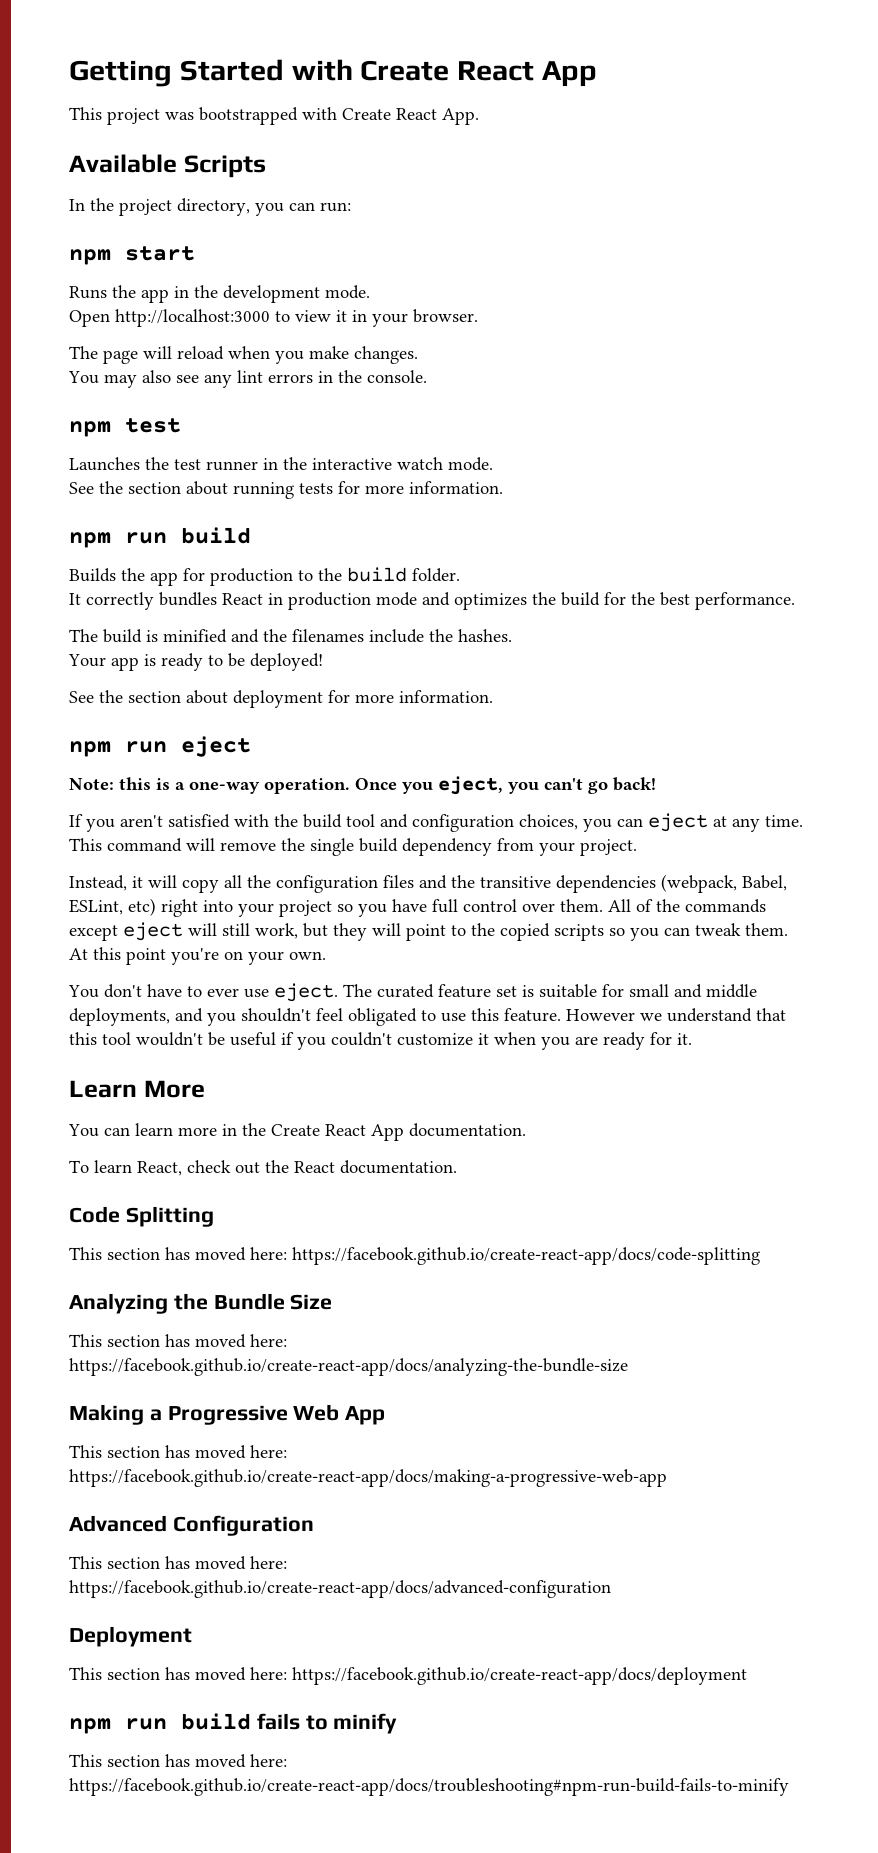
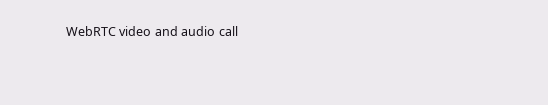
[69,59,598,87] [69,107,479,125] [69,154,266,178] [69,198,351,216] [69,246,195,265] [69,285,370,303] [69,309,478,327] [69,346,418,364] [68,370,427,388] [69,418,181,437] [69,457,493,471] [69,481,503,499] [69,527,251,548] [69,567,460,586] [69,592,795,610] [69,629,512,643] [68,653,323,671] [69,690,493,708] [69,736,251,757] [69,776,656,795] [69,813,803,832] [69,838,637,856] [69,874,787,893] [69,898,766,917] [69,922,788,941] [69,947,326,965] [68,983,757,1002] [69,1008,786,1026] [69,1032,692,1050] [69,1080,205,1098] [68,1123,526,1141] [69,1160,457,1176] [69,1206,214,1227] [69,1247,760,1265] [69,1293,333,1314] [69,1334,287,1348] [69,1358,628,1376] [69,1404,386,1425] [69,1445,287,1459] [69,1469,667,1487] [69,1515,314,1536] [69,1556,287,1570] [69,1580,611,1598] [69,1626,192,1647] [69,1667,747,1685] [69,1713,398,1734] [69,1754,287,1768] [69,1778,789,1796] Getting Started with Create React App // This project was bootstrapped with Create React App. // Available Scripts // In the project directory, you can run: // npm start // Runs the app in the development mode. // Open http://localhost:3000 to view it in your browser. // The page will reload when you make changes. // You may also see any lint errors in the console. // npm test // Launches the test runner in the interactive watch mode. // See the section about running tests for more information. // npm run build // Builds the app for production to the build folder. // It correctly bundles React in production mode and optimizes the build for the best performance. // The build is minified and the filenames include the hashes. // Your app is ready to be deployed! // See the section about deployment for more information. // npm run eject // Note: this is a one-way operation. Once you eject, you can't go back! // If you aren't satisfied with the build tool and configuration choices, you can eject at any time. This command will remove the single build dependency from your project. // Instead, it will copy all the configuration files and the transitive dependencies (webpack, Babel, ESLint, etc) right into your project so you have full control over them. All of the commands except eject will still work, but they will point to the copied scripts so you can tweak them. At this point you're on your own. // You don't have to ever use eject. The curated feature set is suitable for small and middle deployments, and you shouldn't feel obligated to use this feature. However we understand that this tool wouldn't be useful if you couldn't customize it when you are ready for it. // Learn More // You can learn more in the Create React App documentation. // To learn React, check out the React documentation. // Code Splitting // This section has moved here: https://facebook.github.io/create-react-app/docs/code-splitting // Analyzing the Bundle Size // This section has moved here: https://facebook.github.io/create-react-app/docs/analyzing-the-bundle-size // Making a Progressive Web App // This section has moved here: https://facebook.github.io/create-react-app/docs/making-a-progressive-web-app // Advanced Configuration // This section has moved here: https://facebook.github.io/create-react-app/docs/advanced-configuration // Deployment // This section has moved here: https://facebook.github.io/create-react-app/docs/deployment // npm run build fails to minify // This section has moved here: https://facebook.github.io/create-react-app/docs/troubleshooting#npm-run-build-fails-to-minify -> [66,26,238,36] WebRTC video and audio call

